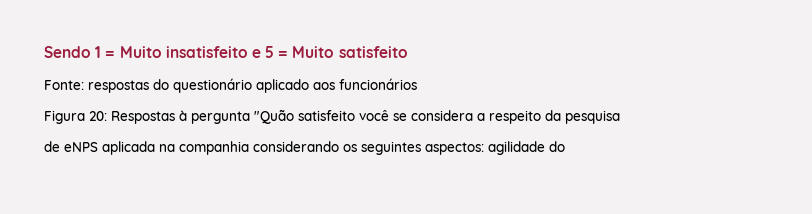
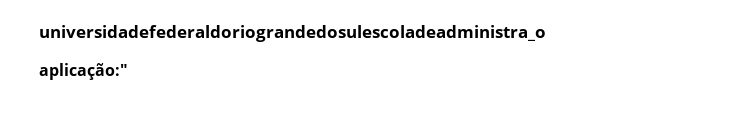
[44,46,408,58] [44,78,417,93] [44,109,620,124] [44,141,565,155] Sendo 1 = Muito insatisfeito e 5 = Muito satisfeito // Fonte: respostas do questionário aplicado aos funcionários // Figura 20: Respostas à pergunta "Quão satisfeito você se considera a respeito da pesquisa // de eNPS aplicada na companhia considerando os seguintes aspectos: agilidade do -> [39,25,546,42] [39,63,128,80] universidadefederaldoriograndedosulescoladeadministra_o // aplicação:"

